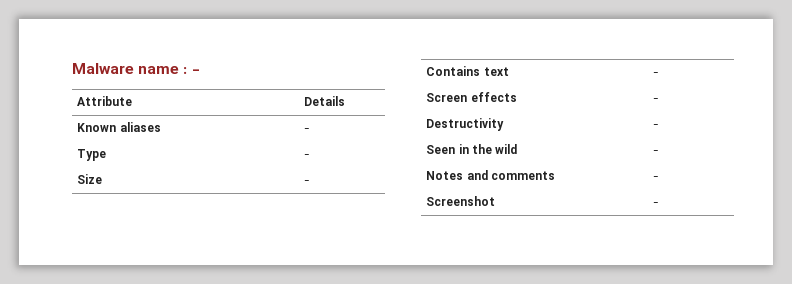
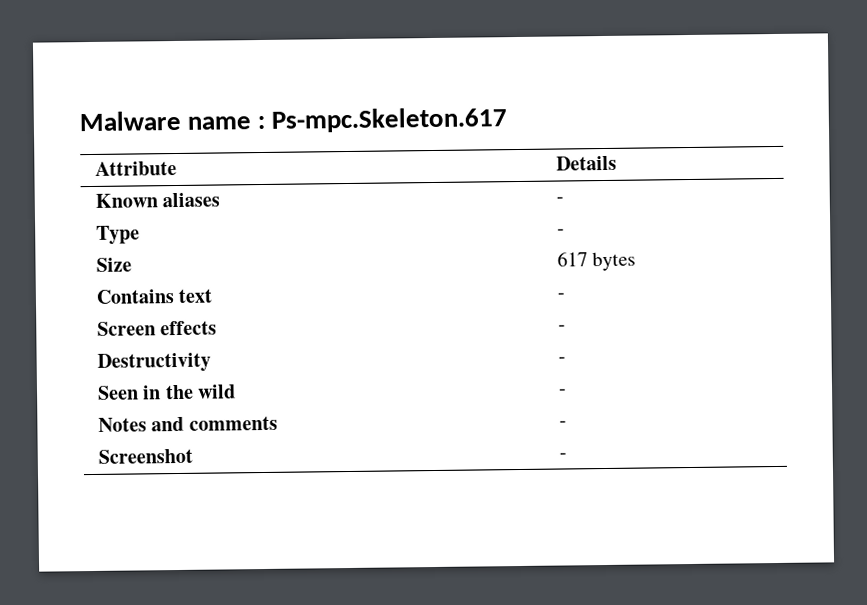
[191,69,200,74] - -> [271,107,508,133] Ps-mpc.Skeleton.617
[304,180,311,184] - -> [556,251,637,272] 617 bytes

